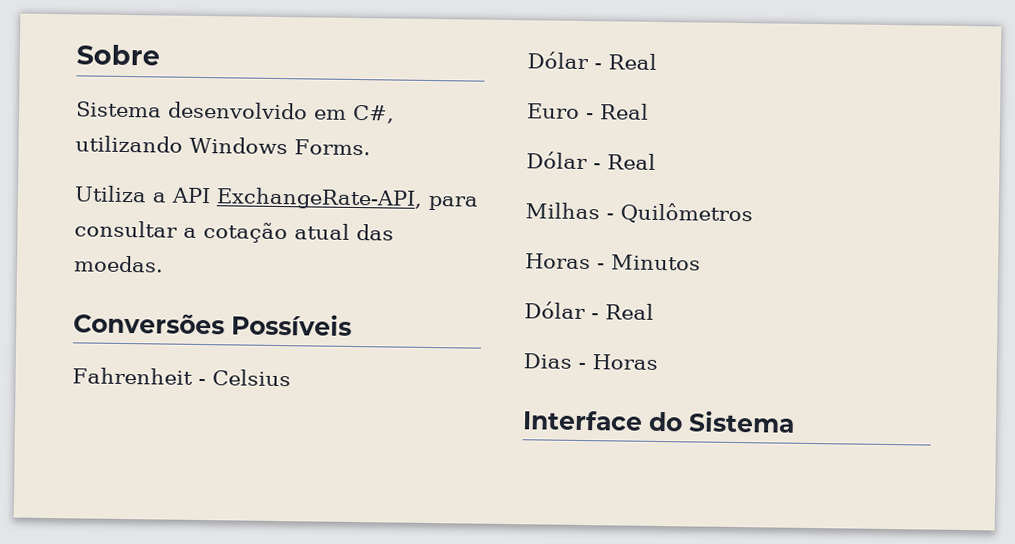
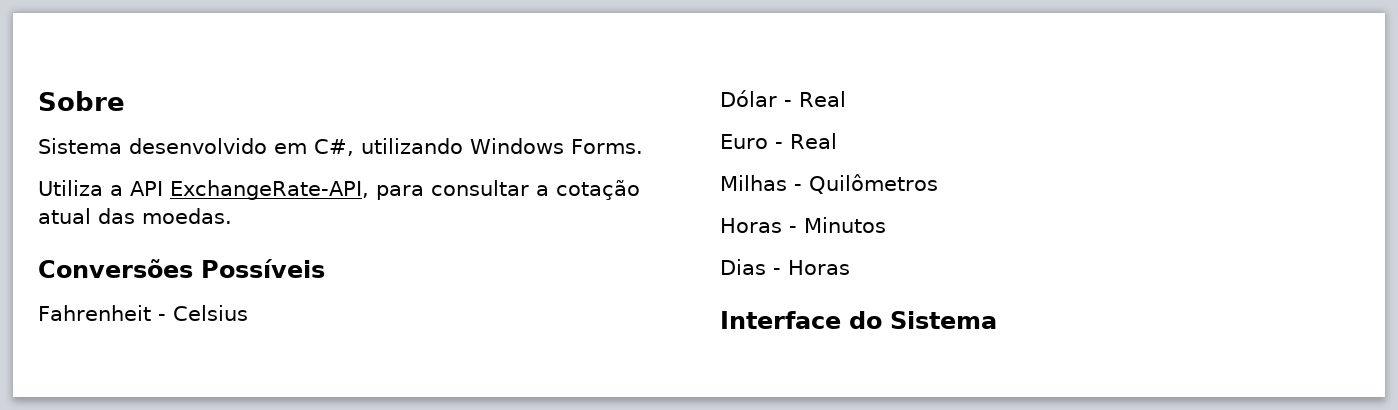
[526,151,656,170] // Dólar - Real -> (837, 141) none
[524,301,654,320] // Dólar - Real -> (886, 225) none

